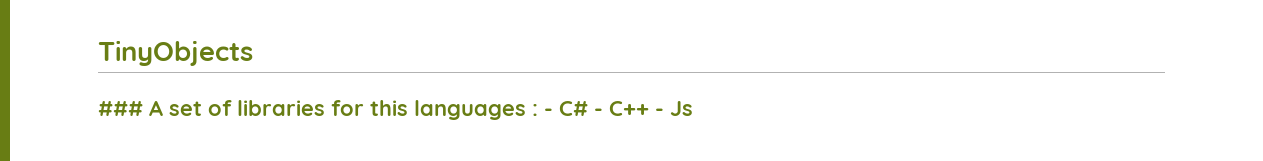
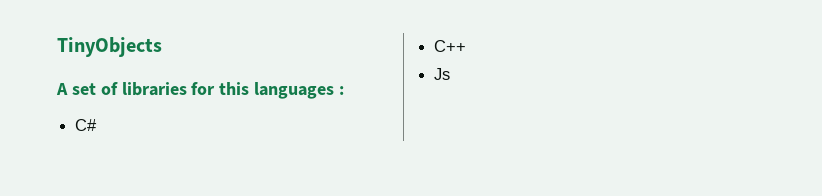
[98,101,143,116] ### -> (162, 47) none
[544,108,553,116] - -> (345, 90) //
[594,108,603,116] - -> (98, 125) //
[655,108,664,116] - -> (467, 46) //

